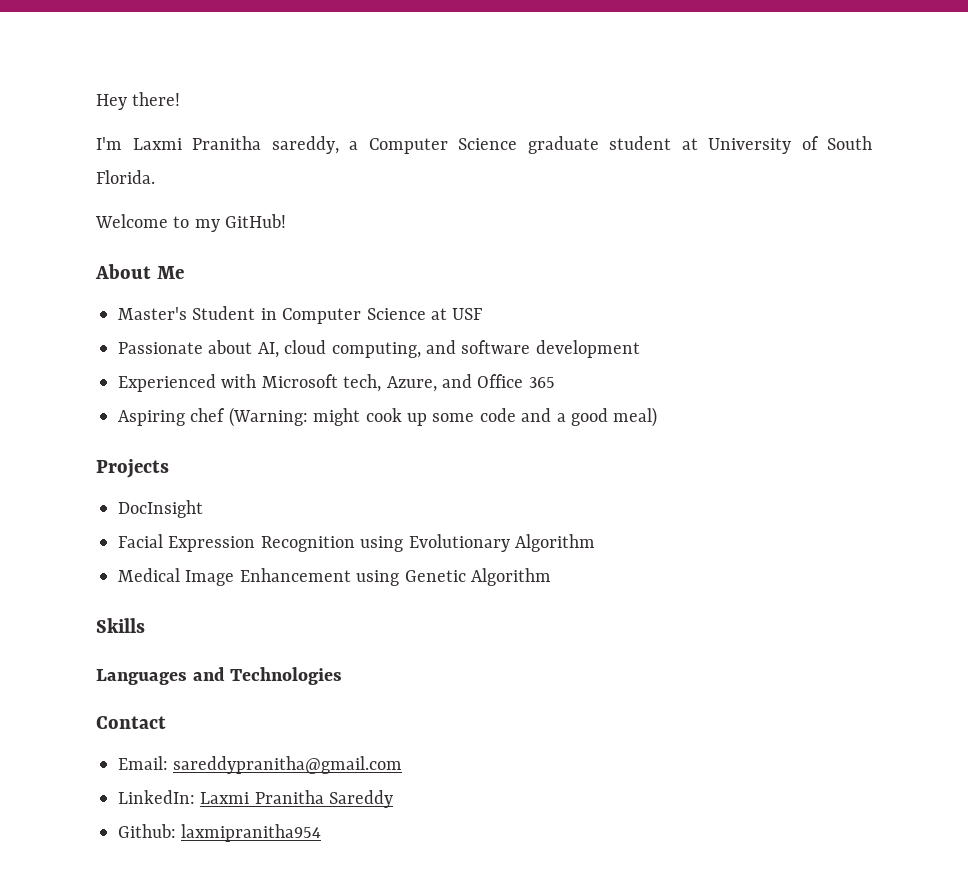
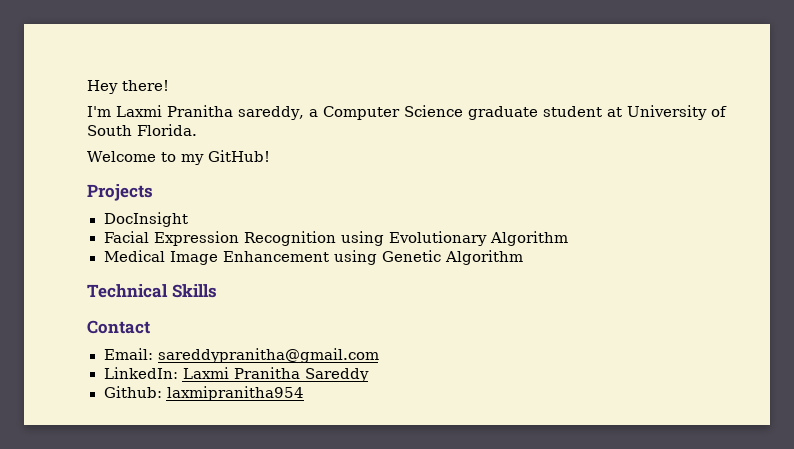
[95,264,184,279] [118,306,483,324] [118,340,640,358] [118,374,555,392] [118,407,658,427] // About Me // Master's Student in Computer Science at USF // Passionate about AI, cloud computing, and software development // Experienced with Microsoft tech, Azure, and Office 365 // Aspiring chef (Warning: might cook up some code and a good meal) -> (270, 156) none
(551, 577) none -> [87,284,168,298] Technical
[96,667,343,685] // Languages and Technologies -> (217, 291) none

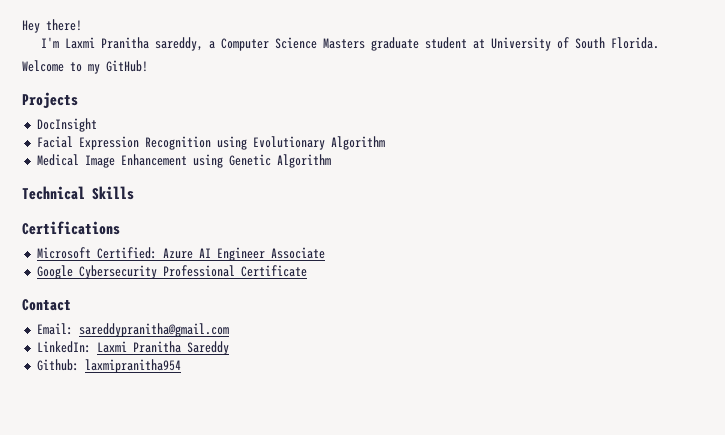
(463, 111) none -> [322,38,365,49] Masters
(217, 291) none -> [22,221,120,235] [36,247,325,261] [36,265,307,279] // Certifications // Microsoft Certified: Azure AI Engineer Associate // Google Cybersecurity Professional Certificate

